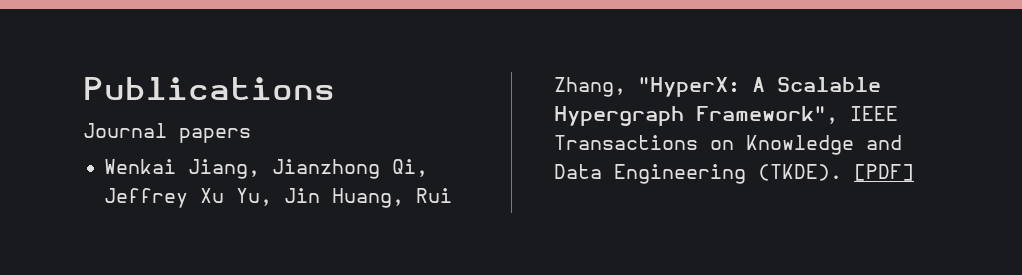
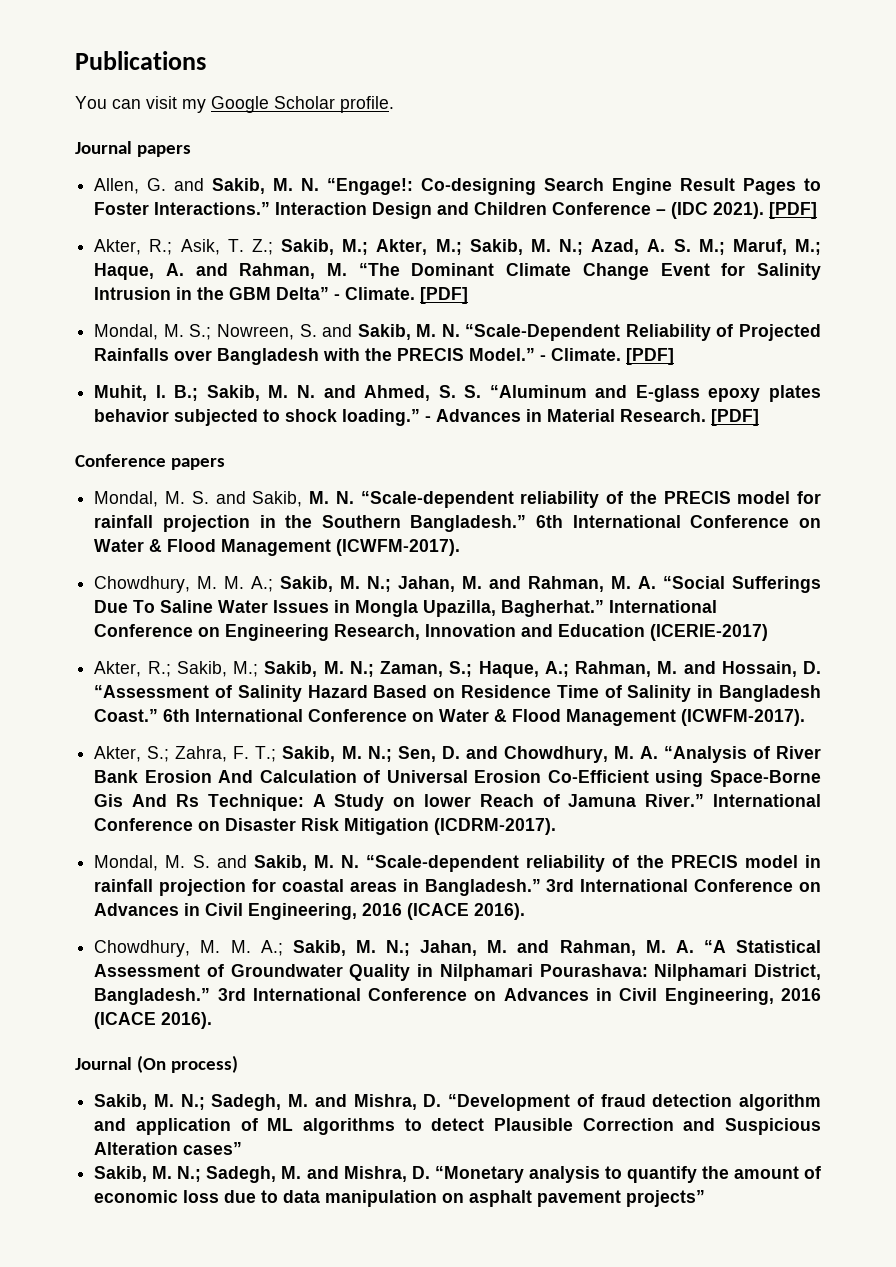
[83,123,251,143] [104,159,429,179] [104,188,453,208] [554,77,882,97] [554,106,899,126] [554,135,903,155] [554,164,915,184] Journal papers // Wenkai Jiang, Jianzhong Qi, Jeffrey Xu Yu, Jin Huang, Rui Zhang, "HyperX: A Scalable Hypergraph Framework", IEEE Transactions on Knowledge and Data Engineering (TKDE). [PDF] -> [75,96,394,113] [75,141,191,157] [94,178,821,195] [94,202,818,219] [94,239,821,255] [94,263,821,280] [94,287,469,304] [94,324,821,341] [94,348,675,365] [94,385,822,402] [94,409,760,426] [75,454,225,470] [94,491,821,508] [94,515,822,532] [94,539,461,556] [94,576,821,593] [94,600,718,617] [94,624,769,641] [94,661,821,678] [94,685,821,702] [94,709,806,726] [94,746,821,763] [94,770,821,787] [94,794,821,811] [94,818,557,835] [94,855,821,872] [94,879,821,896] [94,903,526,920] [94,940,821,957] [94,964,821,981] [94,988,821,1005] [94,1012,213,1029] [75,1055,238,1073] [94,1094,821,1111] [94,1118,821,1135] [94,1142,243,1155] [94,1166,822,1183] [94,1190,706,1207] You can visit my Google Scholar profile. // Journal papers // Allen, G. and Sakib, M. N. “Engage!: Co-designing Search Engine Result Pages to Foster Interactions.” Interaction Design and Children Conference – (IDC 2021). [PDF] // Akter, R.; Asik, T. Z.; Sakib, M.; Akter, M.; Sakib, M. N.; Azad, A. S. M.; Maruf, M.; Haque, A. and Rahman, M. “The Dominant Climate Change Event for Salinity Intrusion in the GBM Delta” - Climate. [PDF] // Mondal, M. S.; Nowreen, S. and Sakib, M. N. “Scale-Dependent Reliability of Projected Rainfalls over Bangladesh with the PRECIS Model.” - Climate. [PDF] // Muhit, I. B.; Sakib, M. N. and Ahmed, S. S. “Aluminum and E-glass epoxy plates behavior subjected to shock loading.” - Advances in Material Research. [PDF] // Conference papers // Mondal, M. S. and Sakib, M. N. “Scale-dependent reliability of the PRECIS model for rainfall projection in the Southern Bangladesh.” 6th International Conference on Water & Flood Management (ICWFM-2017). // Chowdhury, M. M. A.; Sakib, M. N.; Jahan, M. and Rahman, M. A. “Social Sufferings Due To Saline Water Issues in Mongla Upazilla, Bagherhat.” International Conference on Engineering Research, Innovation and Education (ICERIE-2017) // Akter, R.; Sakib, M.; Sakib, M. N.; Zaman, S.; Haque, A.; Rahman, M. and Hossain, D. “Assessment of Salinity Hazard Based on Residence Time of Salinity in Bangladesh Coast.” 6th International Conference on Water & Flood Management (ICWFM-2017). // Akter, S.; Zahra, F. T.; Sakib, M. N.; Sen, D. and Chowdhury, M. A. “Analysis of River Bank Erosion And Calculation of Universal Erosion Co-Efficient using Space-Borne Gis And Rs Technique: A Study on lower Reach of Jamuna River.” International Conference on Disaster Risk Mitigation (ICDRM-2017). // Mondal, M. S. and Sakib, M. N. “Scale-dependent reliability of the PRECIS model in rainfall projection for coastal areas in Bangladesh.” 3rd International Conference on Advances in Civil Engineering, 2016 (ICACE 2016). // Chowdhury, M. M. A.; Sakib, M. N.; Jahan, M. and Rahman, M. A. “A Statistical Assessment of Groundwater Quality in Nilphamari Pourashava: Nilphamari District, Bangladesh.” 3rd International Conference on Advances in Civil Engineering, 2016 (ICACE 2016). // Journal (On process) // Sakib, M. N.; Sadegh, M. and Mishra, D. “Development of fraud detection algorithm and application of ML algorithms to detect Plausible Correction and Suspicious Alteration cases” // Sakib, M. N.; Sadegh, M. and Mishra, D. “Monetary analysis to quantify the amount of economic loss due to data manipulation on asphalt pavement projects”

